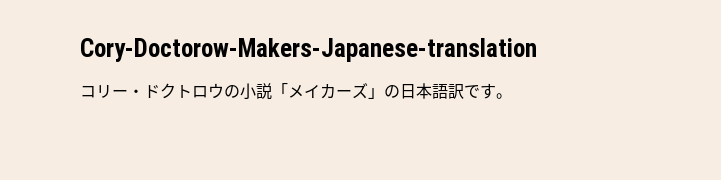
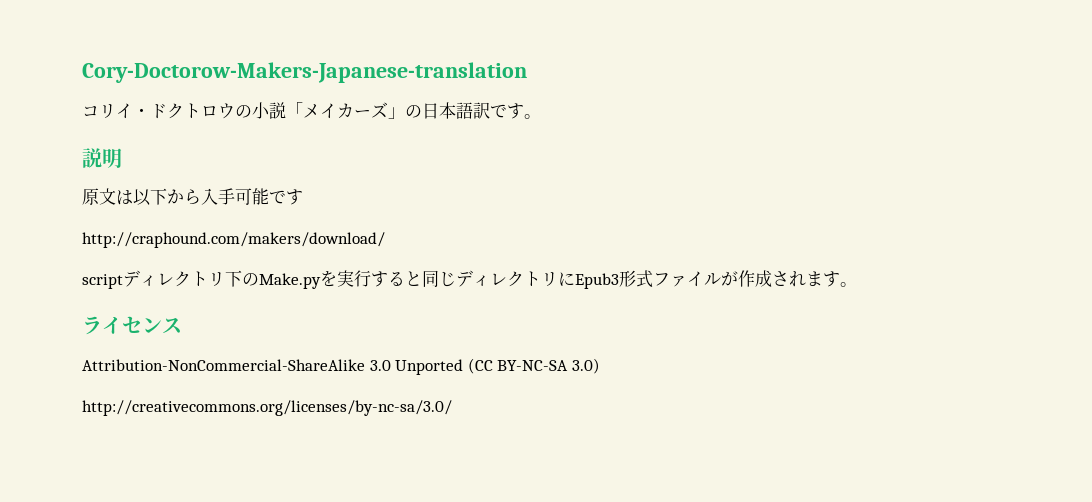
[112,89,128,97] ー -> [116,103,133,119] イ
(512, 96) none -> [82,148,122,168] [82,188,303,206] [82,232,385,248] [82,270,857,289] [82,316,182,335] [82,358,600,375] [82,400,452,416] // 説明 // 原文は以下から入手可能です // http://craphound.com/makers/download/ // scriptディレクトリ下のMake.pyを実行すると同じディレクトリにEpub3形式ファイルが作成されます。 // ライセンス // Attribution-NonCommercial-ShareAlike 3.0 Unported (CC BY-NC-SA 3.0) // http://creativecommons.org/licenses/by-nc-sa/3.0/

